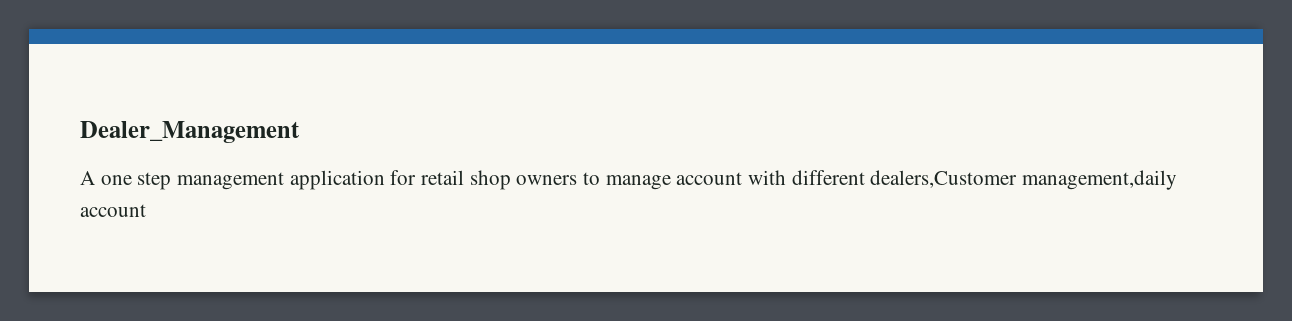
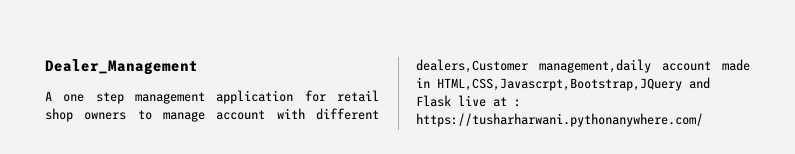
(146, 210) none -> [722,59,750,71] [416,77,710,91] [416,95,521,107] [416,113,703,127] made in HTML,CSS,Javascrpt,Bootstrap,JQuery and Flask live at : https://tusharharwani.pythonanywhere.com/

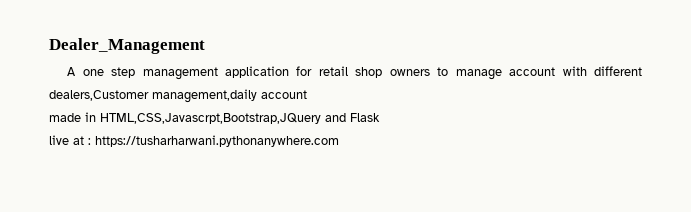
(711, 66) none -> (307, 94) //
(451, 101) none -> (380, 117) //
[416,113,703,127] https://tusharharwani.pythonanywhere.com/ -> [95,135,339,147] https://tusharharwani.pythonanywhere.com

